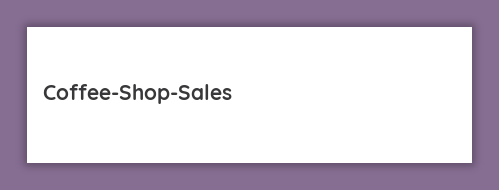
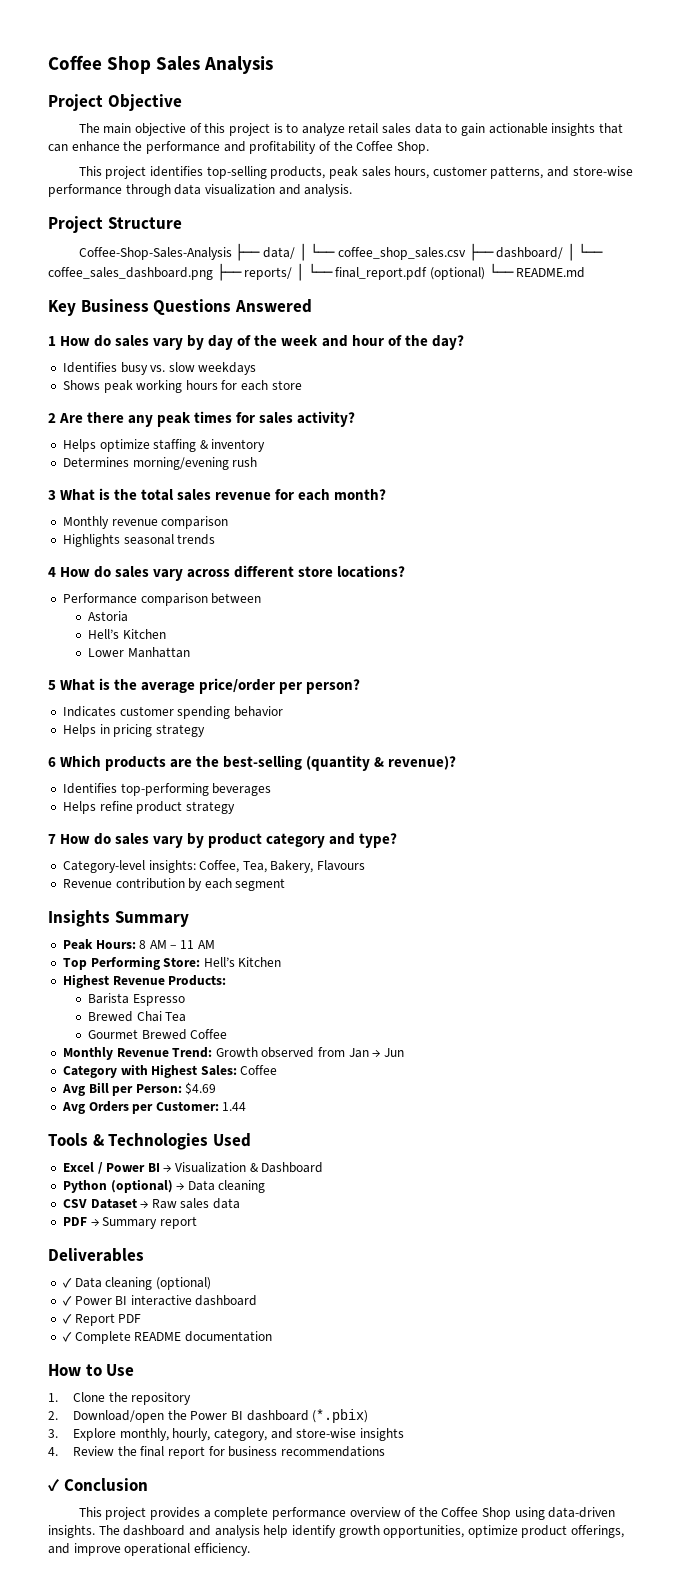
[43,84,232,104] Coffee-Shop-Sales -> [48,55,274,74] [48,94,182,111] [78,123,623,136] [48,141,429,154] [78,166,633,179] [48,184,353,197] [48,216,182,233] [78,243,604,261] [48,263,586,281] [48,299,312,316] [48,335,464,350] [62,362,257,375] [62,380,302,393] [48,411,356,427] [62,439,266,452] [62,457,258,470] [48,488,387,501] [62,516,229,529] [62,534,216,547] [48,565,406,581] [62,593,262,606] [87,611,128,622] [87,629,166,639] [87,647,190,658] [48,678,361,694] [62,706,283,719] [62,724,205,737] [48,755,457,771] [62,783,272,796] [62,801,235,814] [48,833,398,848] [62,860,366,873] [62,878,286,891] [48,910,189,927] [62,939,215,950] [62,956,282,970] [62,974,227,988] [87,993,185,1006] [87,1011,187,1022] [87,1029,228,1040] [62,1047,405,1060] [62,1064,278,1078] [61,1082,217,1096] [61,1101,247,1114] [48,1133,251,1150] [62,1162,324,1174] [62,1179,266,1193] [62,1198,241,1209] [62,1216,197,1229] [48,1248,144,1262] [62,1277,211,1290] [62,1295,258,1306] [62,1313,142,1326] [62,1331,272,1344] [48,1364,135,1376] [48,1392,192,1405] [48,1409,369,1423] [48,1428,405,1441] [48,1446,386,1459] [48,1478,148,1492] [78,1507,616,1520] [48,1525,625,1538] [48,1543,250,1556] Coffee Shop Sales Analysis // Project Objective // The main objective of this project is to analyze retail sales data to gain actionable insights that can enhance the performance and profitability of the Coffee Shop. // This project identifies top-selling products, peak sales hours, customer patterns, and store-wise performance through data visualization and analysis. // Project Structure // Coffee-Shop-Sales-Analysis ├── data/ │ └── coffee_shop_sales.csv ├── dashboard/ │ └── coffee_sales_dashboard.png ├── reports/ │ └── final_report.pdf (optional) └── README.md // Key Business Questions Answered // 1 How do sales vary by day of the week and hour of the day? // Identifies busy vs. slow weekdays // Shows peak working hours for each store // 2 Are there any peak times for sales activity? // Helps optimize staffing & inventory // Determines morning/evening rush // 3 What is the total sales revenue for each month? // Monthly revenue comparison // Highlights seasonal trends // 4 How do sales vary across different store locations? // Performance comparison between // Astoria // Hell’s Kitchen // Lower Manhattan // 5 What is the average price/order per person? // Indicates customer spending behavior // Helps in pricing strategy // 6 Which products are the best-selling (quantity & revenue)? // Identifies top-performing beverages // Helps refine product strategy // 7 How do sales vary by product category and type? // Category-level insights: Coffee, Tea, Bakery, Flavours // Revenue contribution by each segment // Insights Summary // Peak Hours: 8 AM – 11 AM // Top Performing Store: Hell’s Kitchen // Highest Revenue Products: // Barista Espresso // Brewed Chai Tea // Gourmet Brewed Coffee // Monthly Revenue Trend: Growth observed from Jan → Jun // Category with Highest Sales: Coffee // Avg Bill per Person: $4.69 // Avg Orders per Customer: 1.44 // Tools & Technologies Used // Excel / Power BI → Visualization & Dashboard // Python (optional) → Data cleaning // CSV Dataset → Raw sales data // PDF → Summary report // Deliverables // ✓ Data cleaning (optional) // ✓ Power BI interactive dashboard // ✓ Report PDF // ✓ Complete README documentation // How to Use // 1. Clone the repository // 2. Download/open the Power BI dashboard (*.pbix) // 3. Explore monthly, hourly, category, and store-wise insights // 4. Review the final report for business recommendations // ✓ Conclusion // This project provides a complete performance overview of the Coffee Shop using data-driven insights. The dashboard and analysis help identify growth opportunities, optimize product offerings, and improve operational efficiency.

